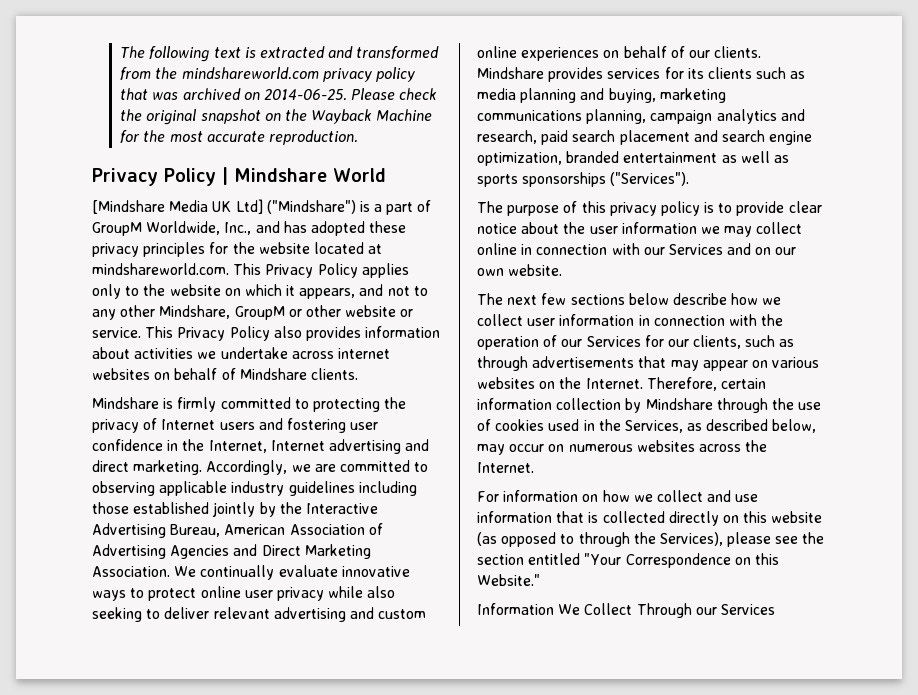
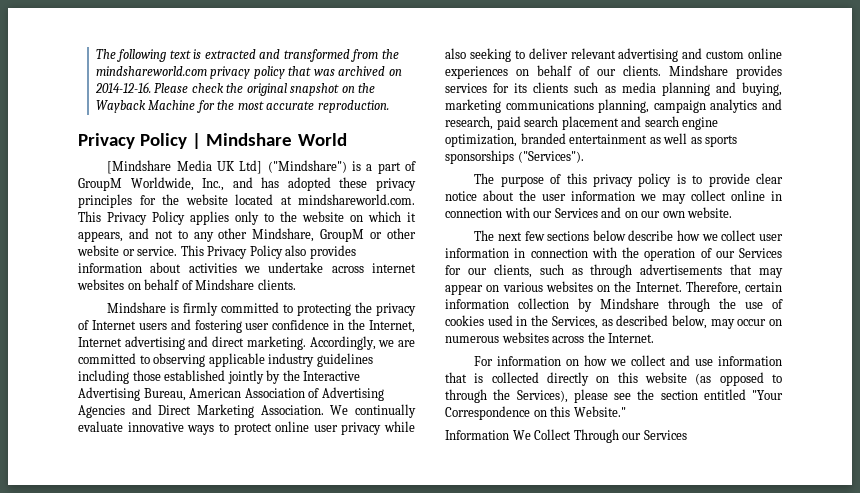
[264,89,348,101] 2014-06-25. -> [94,82,151,93] 2014-12-16.

